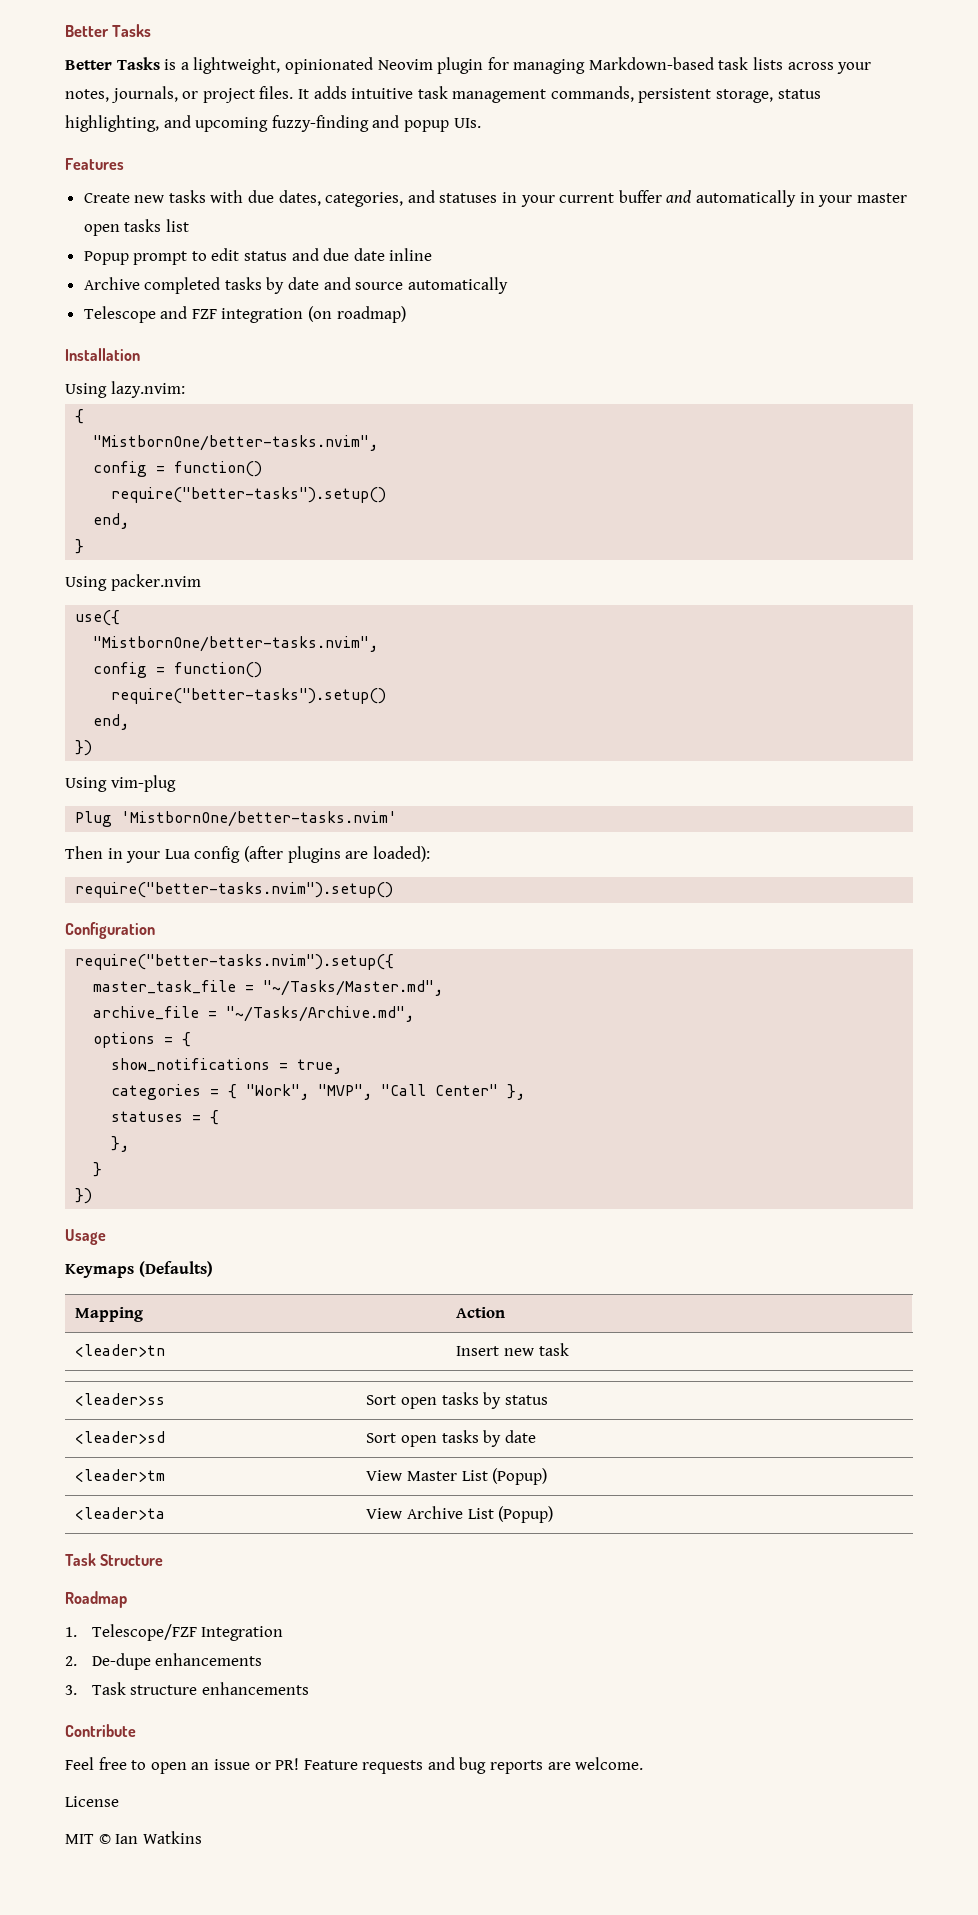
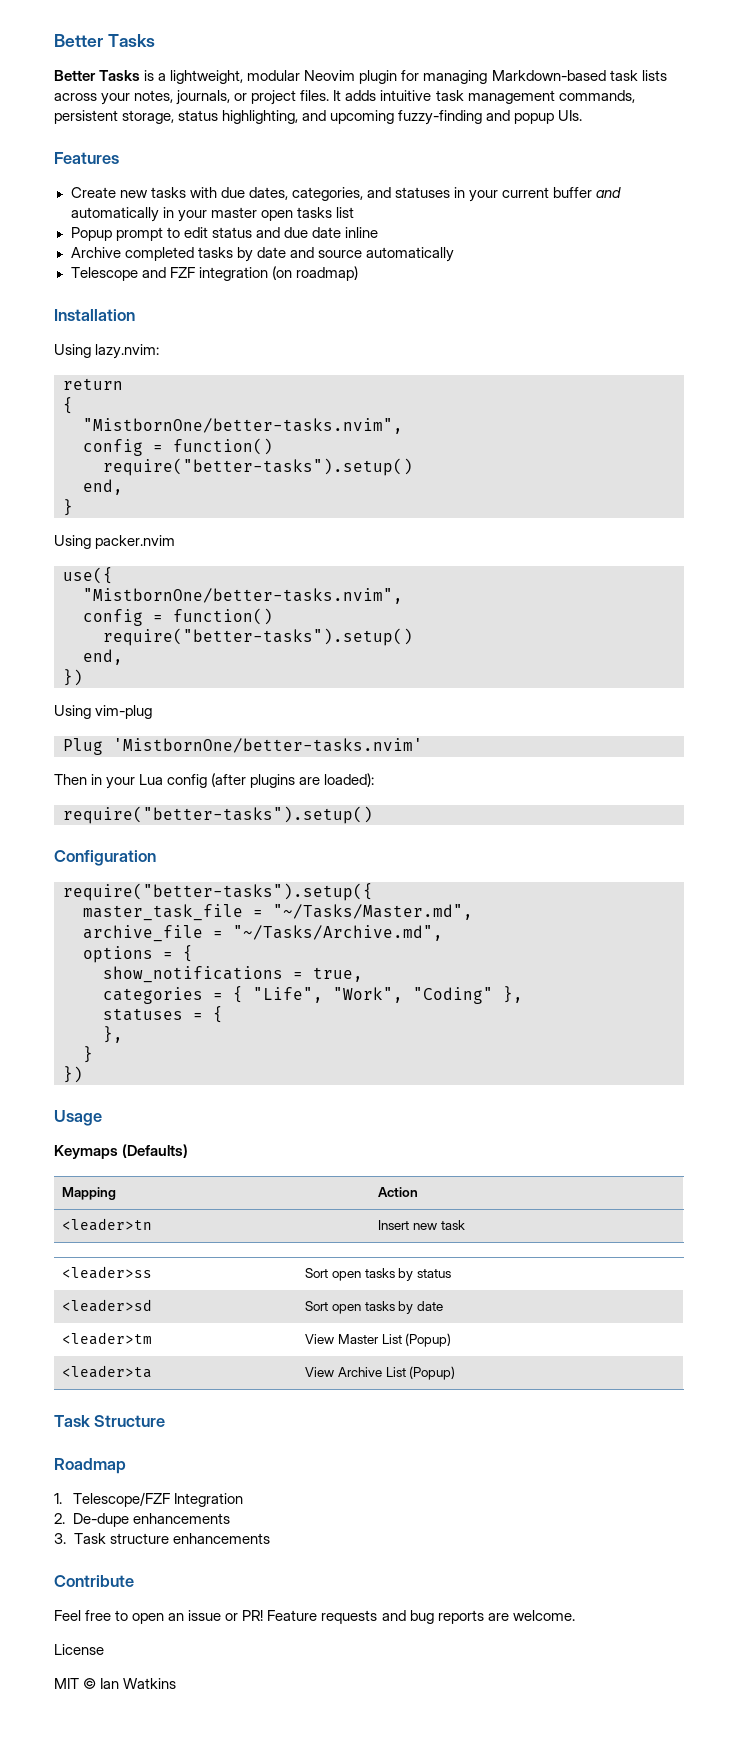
[284,57,373,74] opinionated -> [247,70,301,81] modular
(185, 389) none -> [63,378,123,390] // return
[75,882,394,898] require("better-tasks.nvim").setup() -> [63,806,373,824] require("better-tasks").setup()
[75,954,395,970] require("better-tasks.nvim").setup({ -> [63,883,373,901] require("better-tasks").setup({
[246,1084,499,1100] "Work", "MVP", "Call Center" -> [253,987,493,1004] "Life", "Work", "Coding"

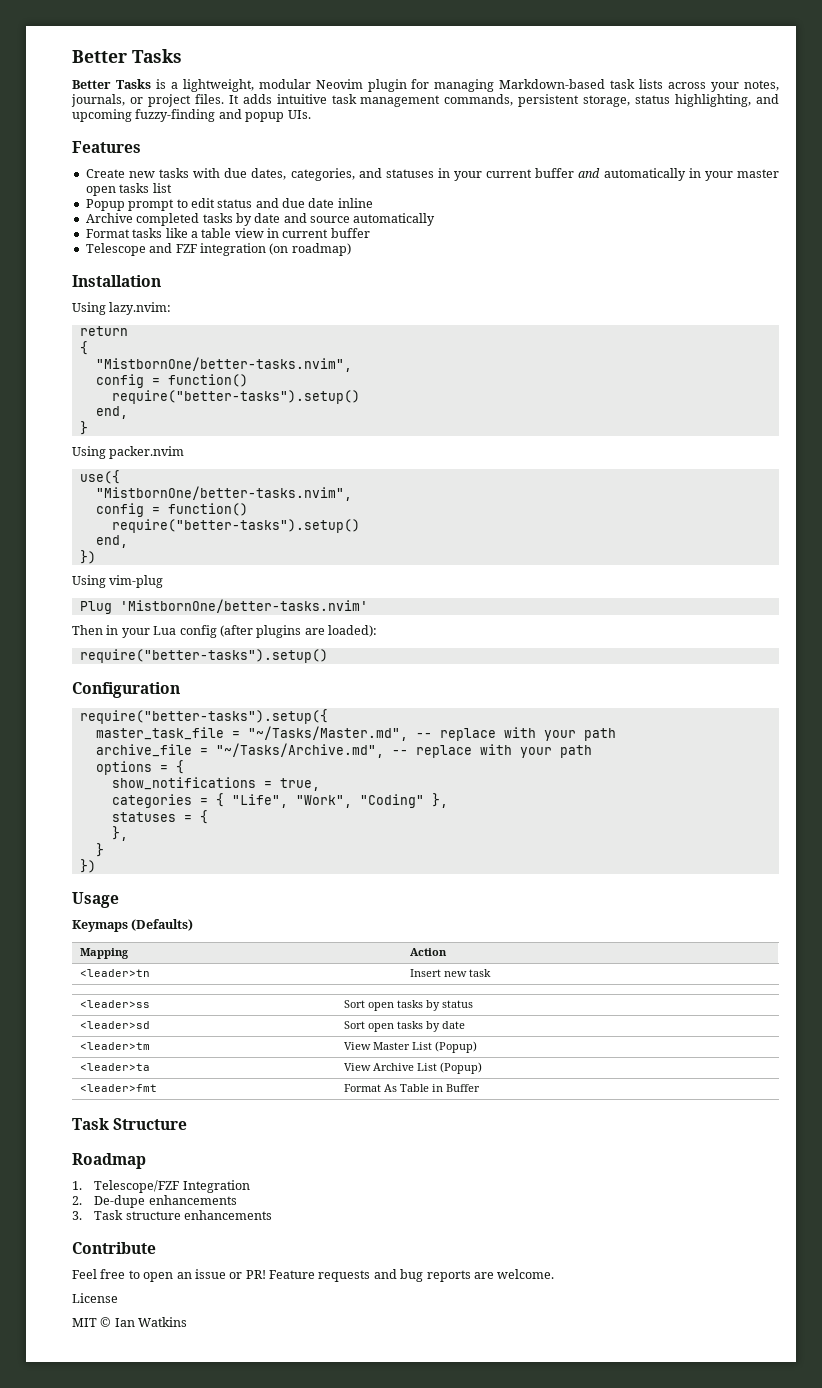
(454, 254) none -> [85,228,370,238] // Format tasks like a table view in current buffer
[83,925,443,942] // archive_file = "~/Tasks/Archive.md", -> [415,727,616,741] [95,743,592,758] -- replace with your path // archive_file = "~/Tasks/Archive.md", -- replace with your path
(456, 1373) none -> [80,1084,158,1092] [344,1084,481,1092] // <leader>fmt | Format As Table in Buffer

